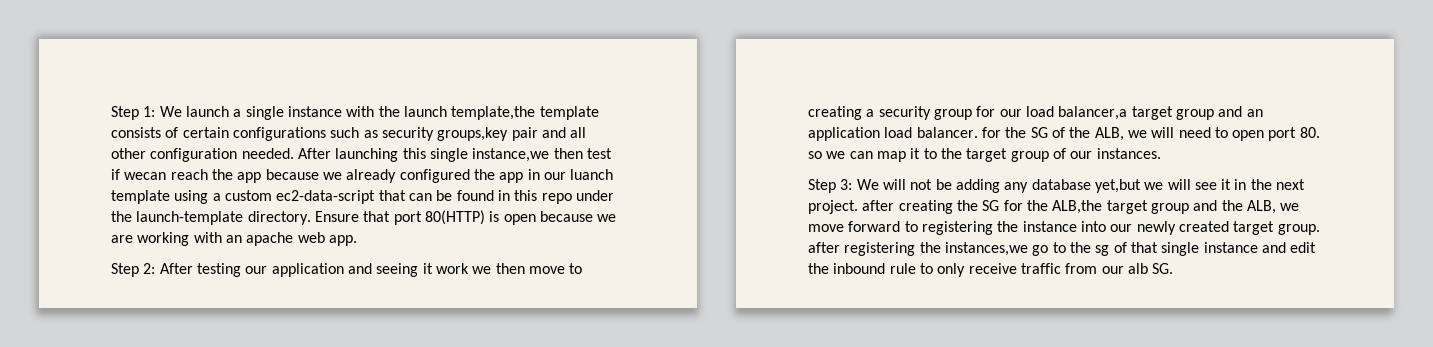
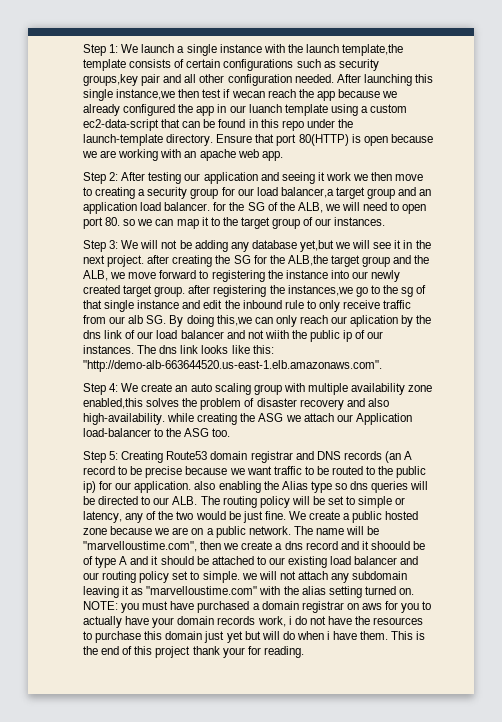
(1174, 268) none -> [169,315,432,327] [83,330,384,342] [83,345,274,354] [83,360,382,372] [83,383,433,395] [83,398,389,410] [83,413,412,425] [83,428,231,437] [83,451,413,463] [83,466,427,478] [83,481,429,493] [83,496,406,508] [83,511,419,523] [83,526,380,538] [83,541,426,552] [83,556,419,568] [83,571,408,583] [83,586,414,598] [83,601,432,613] [83,616,424,628] [83,631,426,643] [83,646,304,658] By doing this,we can only reach our aplication by the dns link of our load balancer and not wiith the public ip of our instances. The dns link looks like this: "http://demo-alb-663644520.us-east-1.elb.amazonaws.com". // Step 4: We create an auto scaling group with multiple availability zone enabled,this solves the problem of disaster recovery and also high-availability. while creating the ASG we attach our Application load-balancer to the ASG too. // Step 5: Creating Route53 domain registrar and DNS records (an A record to be precise because we want traffic to be routed to the public ip) for our application. also enabling the Alias type so dns queries will be directed to our ALB. The routing policy will be set to simple or latency, any of the two would be just fine. We create a public hosted zone because we are on a public network. The name will be "marvelloustime.com", then we create a dns record and it shoould be of type A and it should be attached to our existing load balancer and our routing policy set to simple. we will not attach any subdomain leaving it as "marvelloustime.com" with the alias setting turned on. NOTE: you must have purchased a domain registrar on aws for you to actually have your domain records work, i do not have the resources to purchase this domain just yet but will do when i have them. This is the end of this project thank your for reading.

